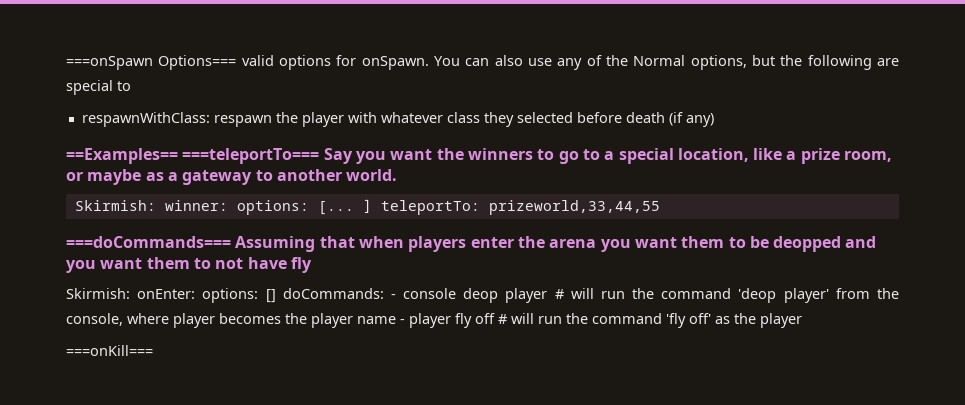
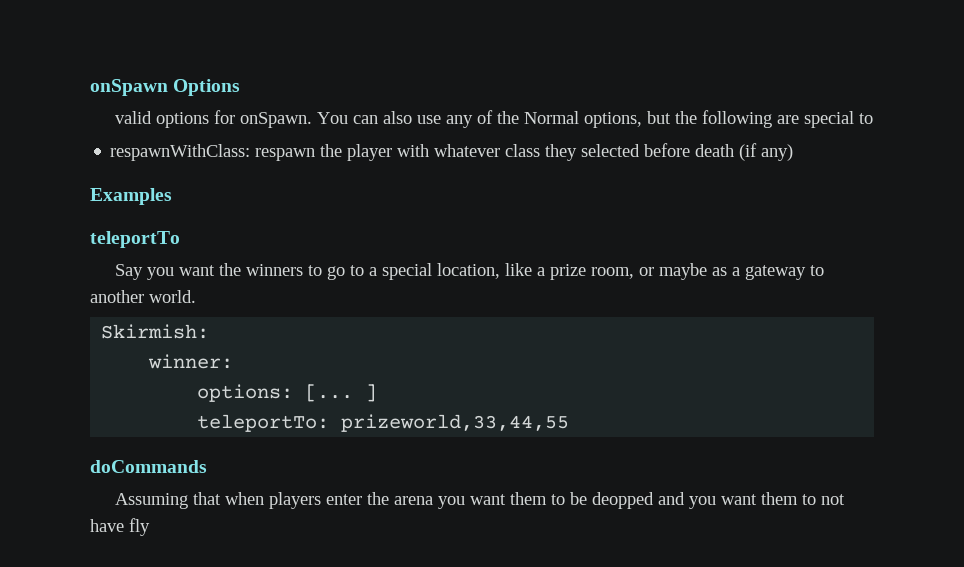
[66,55,237,70] ===onSpawn Options=== -> [90,79,241,96] onSpawn Options //
[66,148,320,164] ==Examples== ===teleportTo=== -> [90,188,172,205] [90,231,180,248] Examples // teleportTo //
(156, 205) none -> (210, 331) //
(228, 205) none -> (234, 361) //
(372, 206) none -> (378, 393) //
[66,236,231,248] ===doCommands=== -> [90,460,207,473] doCommands //
[66,288,899,303] [66,313,802,328] [66,345,153,356] // Skirmish: onEnter: options: [] doCommands: - console deop player # will run the command 'deop player' from the console, where player becomes the player name - player fly off # will run the command 'fly off' as the player // ===onKill=== -> (150, 527) none

